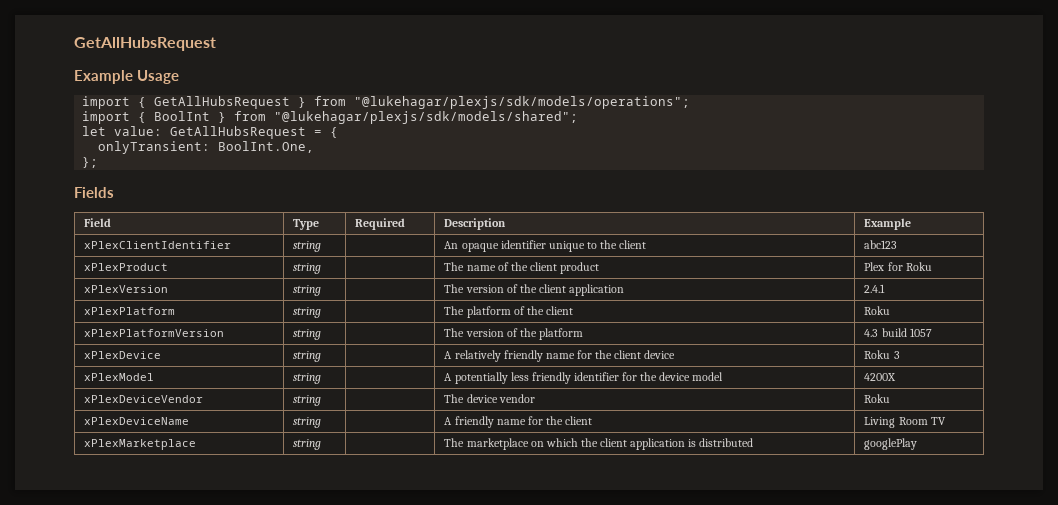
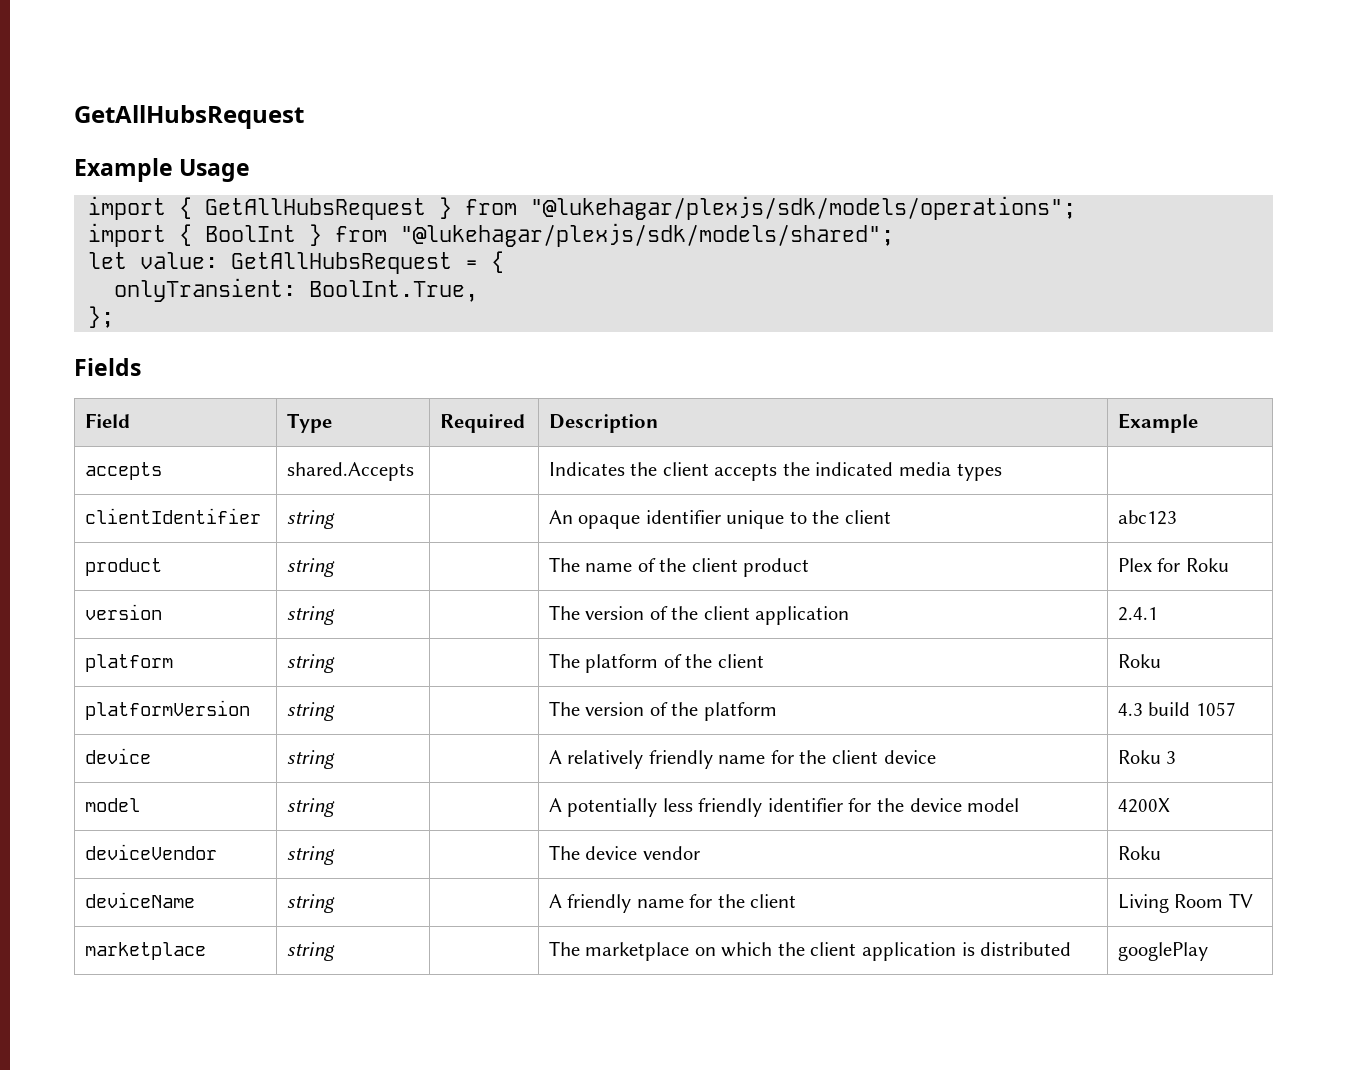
[217,141,314,153] BoolInt.One, -> [308,280,478,302] BoolInt.True,
[84,241,232,249] xPlexClientIdentifier -> [84,462,162,480] [286,462,414,481] [548,462,1002,481] [84,508,261,524] accepts | shared.Accepts | | Indicates the client accepts the indicated media types | // clientIdentifier
[84,263,169,271] xPlexProduct -> [84,558,162,576] product
[84,285,169,293] xPlexVersion -> [84,604,162,620] version
[84,307,176,315] xPlexPlatform -> [84,654,173,672] platform
[84,329,225,337] xPlexPlatformVersion -> [84,700,250,720] platformVersion
[84,351,162,359] xPlexDevice -> [84,748,151,764] device
[84,373,155,381] xPlexModel -> [84,798,140,812] model
[84,395,204,403] xPlexDeviceVendor -> [84,844,217,860] deviceVendor
[84,417,190,425] xPlexDeviceName -> [84,892,195,908] deviceName
[84,439,197,450] xPlexMarketplace -> [84,942,206,960] marketplace

